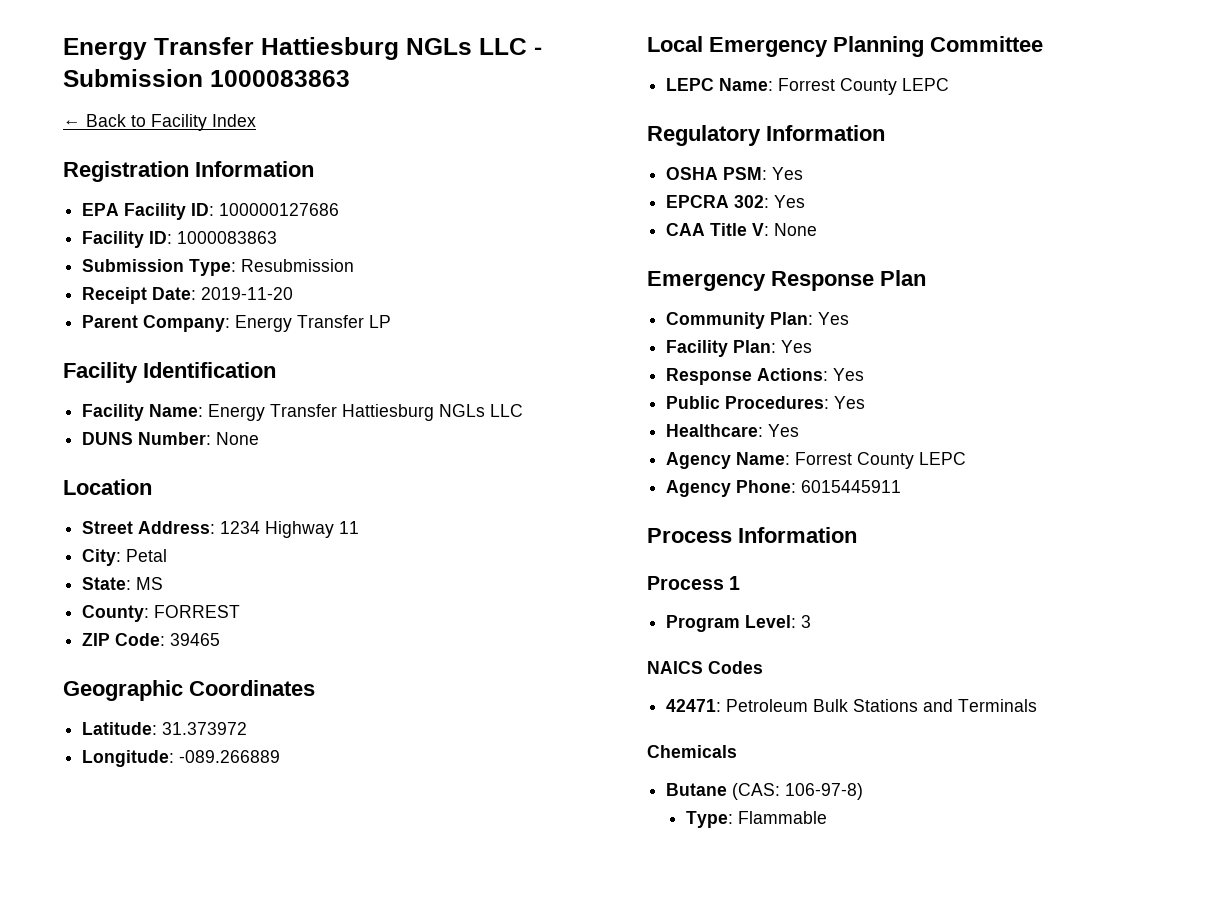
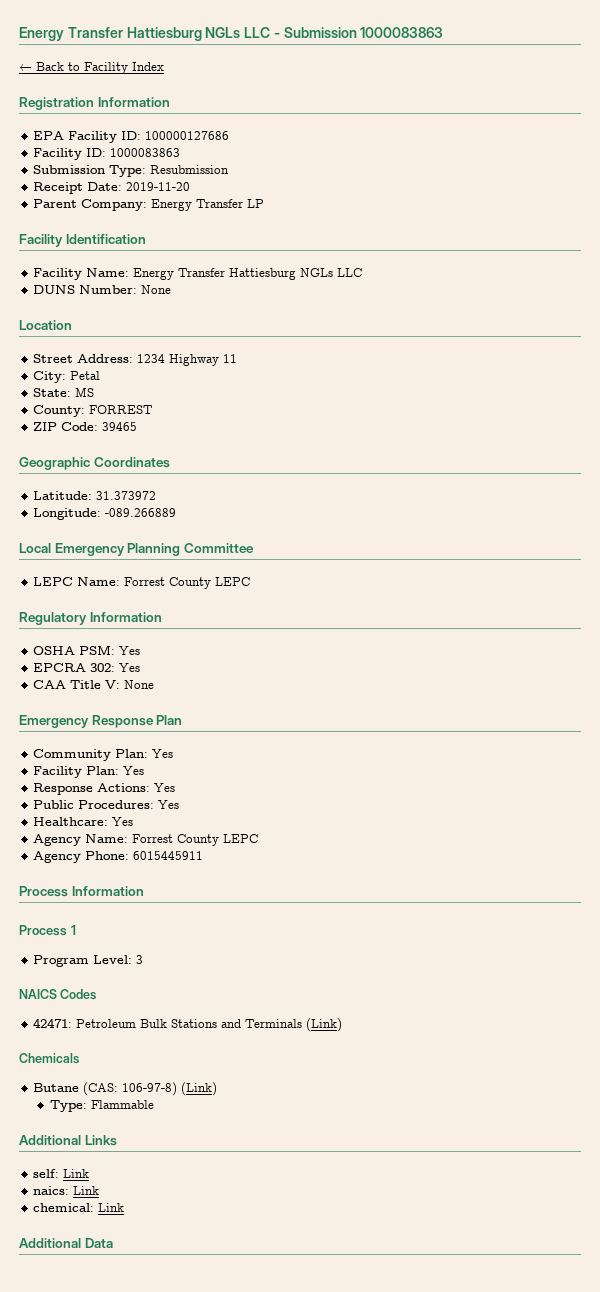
(1038, 705) none -> [306,1018,343,1032] (Link)
(864, 791) none -> [181,1082,218,1096] (Link)
(828, 817) none -> [19,1135,117,1146] [33,1169,90,1178] [33,1186,100,1195] [33,1203,125,1212] [19,1238,113,1248] // Additional Links // self: Link // naics: Link // chemical: Link // Additional Data

